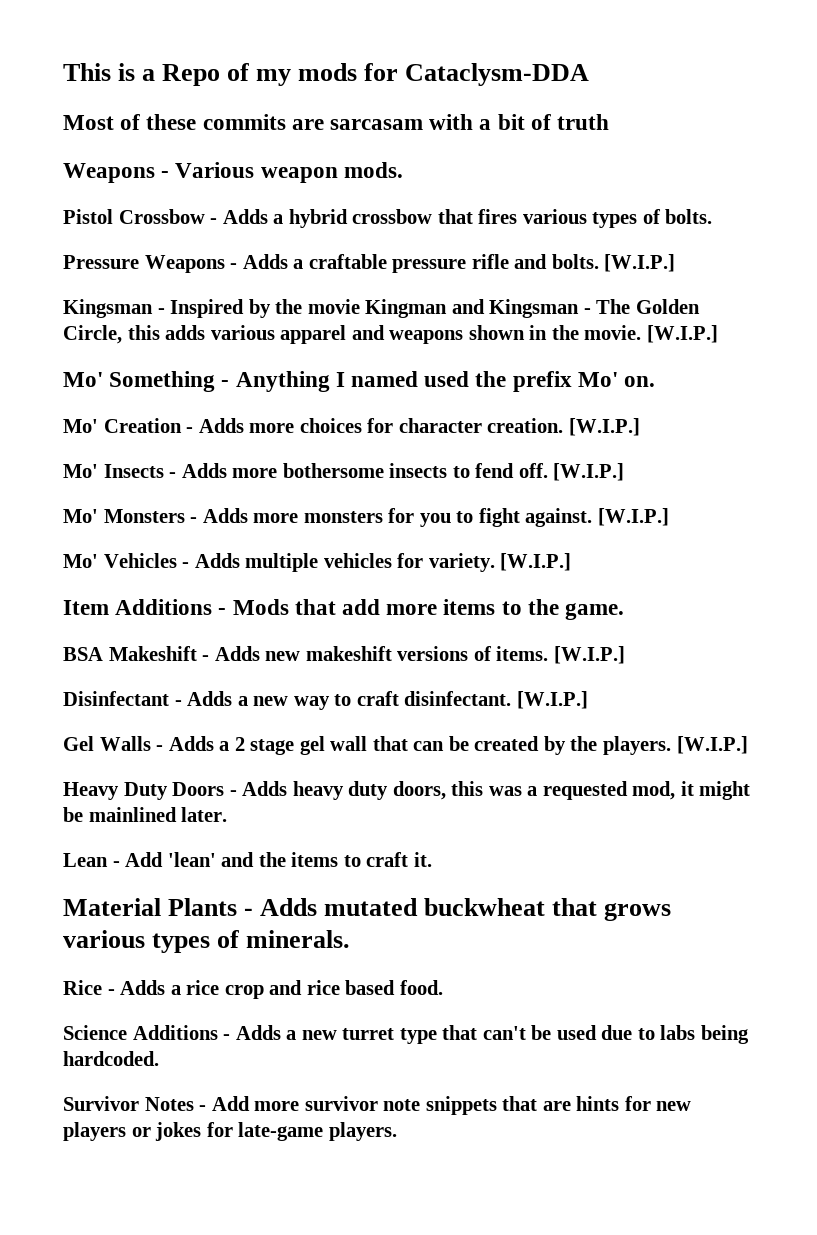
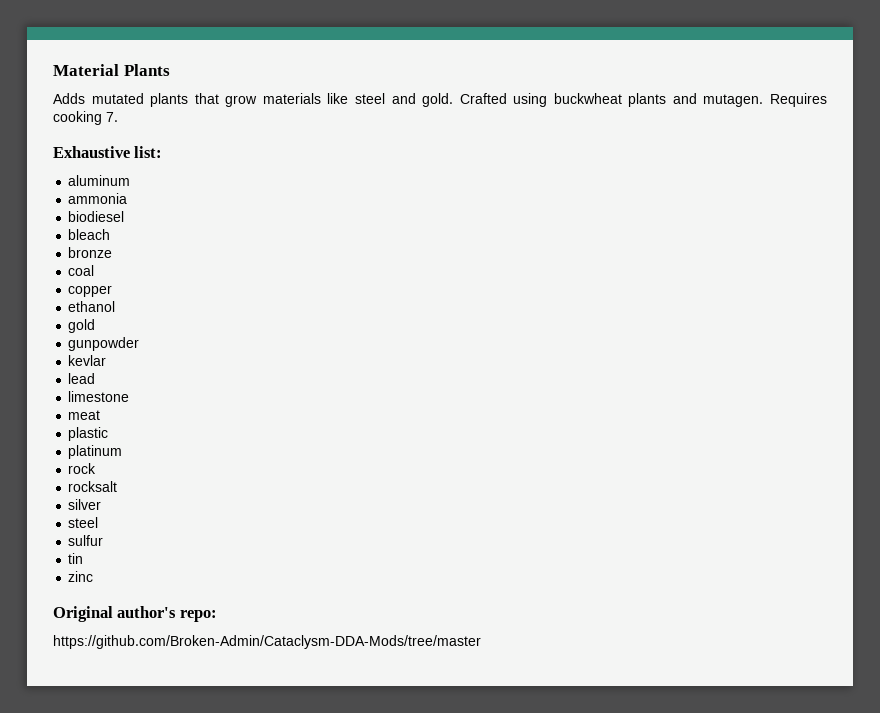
[63,63,590,86] [63,114,610,130] [63,162,403,183] [63,209,713,228] [63,254,676,273] [63,299,700,318] [63,325,718,344] [63,371,656,392] [63,418,640,436] [63,463,625,481] [63,508,669,527] [63,553,572,572] [63,599,625,620] [63,646,625,664] [63,691,588,710] [63,736,748,755] [63,781,751,800] [63,807,228,822] [63,852,432,867] This is a Repo of my mods for Cataclysm-DDA // Most of these commits are sarcasam with a bit of truth // Weapons - Various weapon mods. // Pistol Crossbow - Adds a hybrid crossbow that fires various types of bolts. // Pressure Weapons - Adds a craftable pressure rifle and bolts. [W.I.P.] // Kingsman - Inspired by the movie Kingman and Kingsman - The Golden Circle, this adds various apparel and weapons shown in the movie. [W.I.P.] // Mo' Something - Anything I named used the prefix Mo' on. // Mo' Creation - Adds more choices for character creation. [W.I.P.] // Mo' Insects - Adds more bothersome insects to fend off. [W.I.P.] // Mo' Monsters - Adds more monsters for you to fight against. [W.I.P.] // Mo' Vehicles - Adds multiple vehicles for variety. [W.I.P.] // Item Additions - Mods that add more items to the game. // BSA Makeshift - Adds new makeshift versions of items. [W.I.P.] // Disinfectant - Adds a new way to craft disinfectant. [W.I.P.] // Gel Walls - Adds a 2 stage gel wall that can be created by the players. [W.I.P.] // Heavy Duty Doors - Adds heavy duty doors, this was a requested mod, it might be mainlined later. // Lean - Add 'lean' and the items to craft it. // -> (53, 70) none
[244,908,254,916] - -> (170, 70) //
[424,898,672,921] [63,930,351,953] [63,980,443,999] [63,1025,750,1044] [63,1051,159,1066] [63,1096,692,1115] [63,1122,397,1141] buckwheat that grows various types of minerals. // Rice - Adds a rice crop and rice based food. // Science Additions - Adds a new turret type that can't be used due to labs being hardcoded. // Survivor Notes - Add more survivor note snippets that are hints for new players or jokes for late-game players. -> [150,93,827,107] [53,111,118,125] [53,146,163,158] [68,175,131,186] [68,193,128,204] [68,211,125,222] [68,229,111,240] [68,247,113,258] [68,265,95,276] [68,285,113,297] [68,301,116,312] [68,319,96,333] [68,337,140,351] [68,355,107,366] [68,373,96,384] [68,391,130,402] [68,410,101,420] [68,427,109,441] [68,445,123,459] [68,463,97,474] [68,481,118,492] [68,499,102,510] [68,517,99,528] [68,535,104,546] [68,553,84,564] [68,571,94,582] [53,606,217,622] [53,635,481,649] plants that grow materials like steel and gold. Crafted using buckwheat plants and mutagen. Requires cooking 7. // Exhaustive list: // aluminum // ammonia // biodiesel // bleach // bronze // coal // copper // ethanol // gold // gunpowder // kevlar // lead // limestone // meat // plastic // platinum // rock // rocksalt // silver // steel // sulfur // tin // zinc // Original author's repo: // https://github.com/Broken-Admin/Cataclysm-DDA-Mods/tree/master

